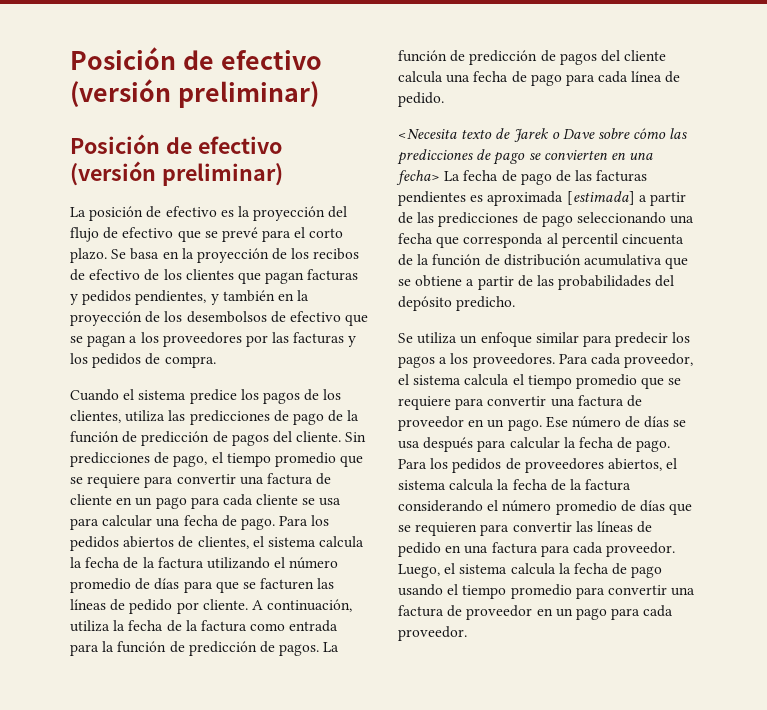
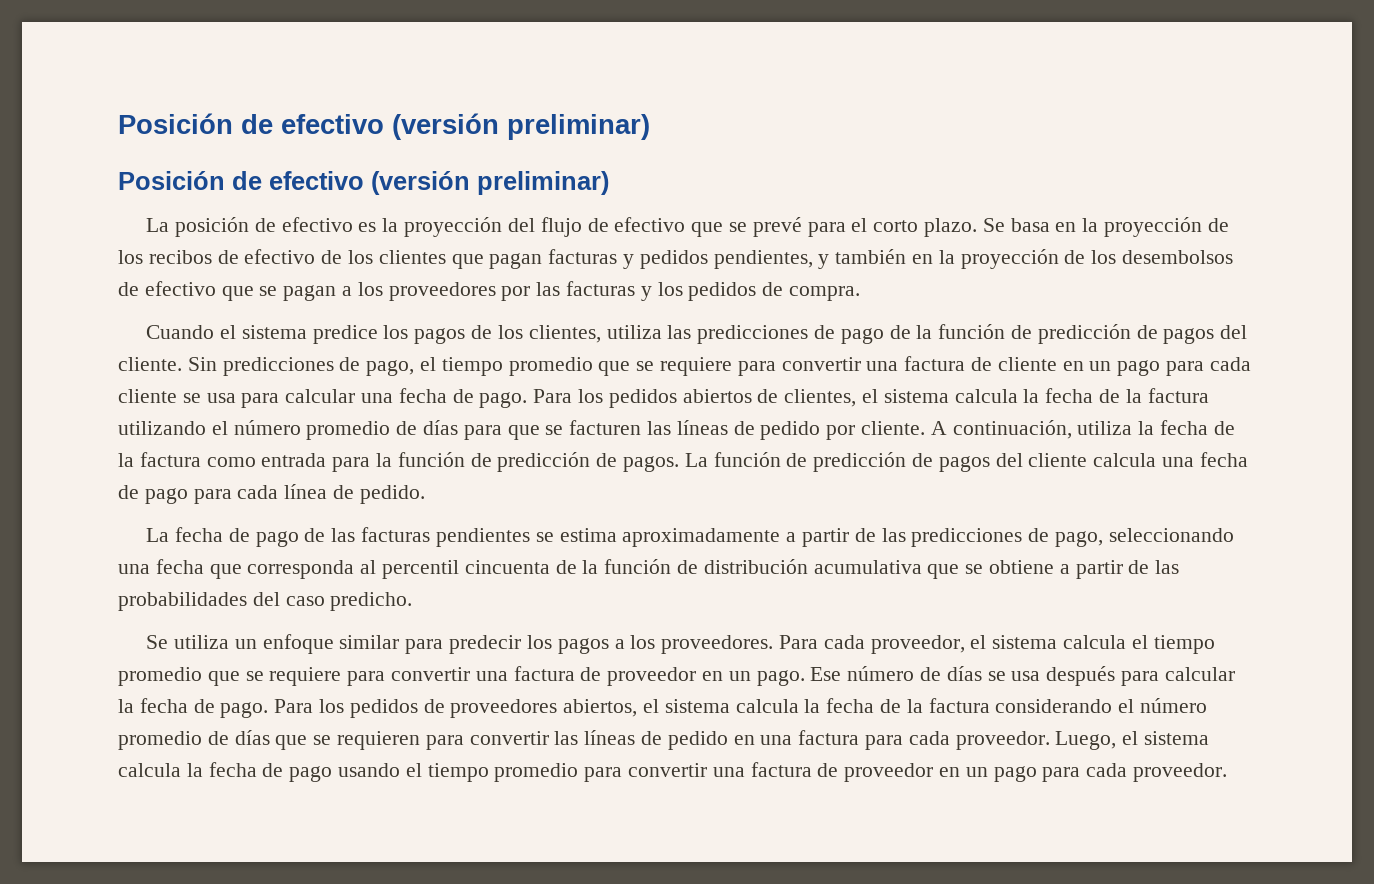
[398,128,688,142] [397,149,654,165] [396,170,440,185] <Necesita texto de Jarek o Dave sobre cómo las predicciones de pago se convierten en una fecha> -> (425, 494) none
[470,191,635,206] es aproximada [estimada] -> [535,528,781,547] se estima aproximadamente
[541,215,573,227] pago -> [1054,531,1103,547] pago,
[398,296,452,311] depósito -> [285,596,325,606] caso

